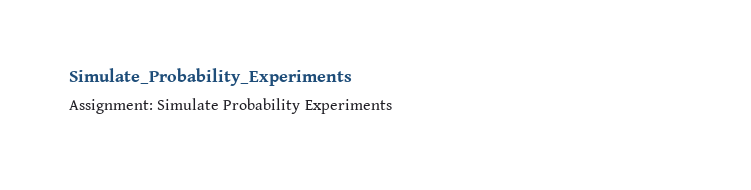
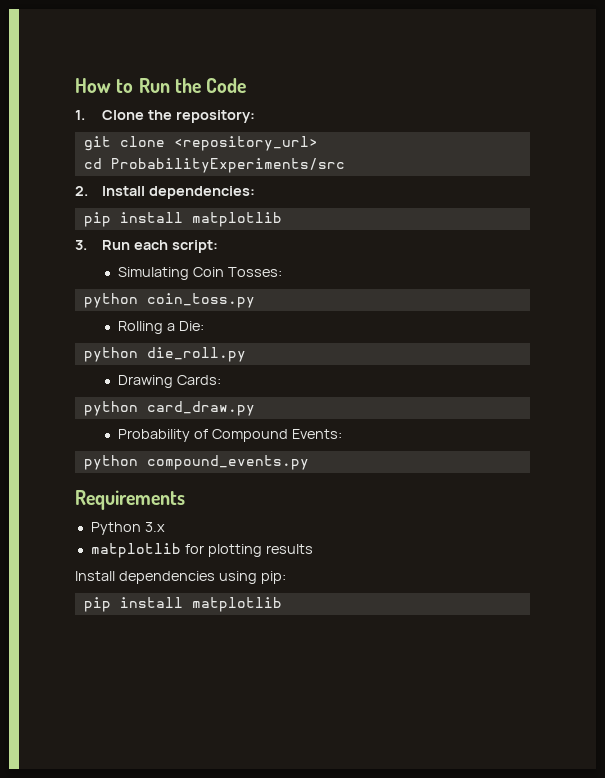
[69,68,352,86] [69,98,392,114] Simulate_Probability_Experiments // Assignment: Simulate Probability Experiments -> [75,78,247,93] [75,110,255,123] [83,136,318,151] [83,158,345,173] [75,186,255,199] [83,212,282,227] [75,240,218,253] [117,267,282,280] [83,293,255,308] [117,321,204,334] [83,347,246,362] [117,375,221,388] [83,401,255,416] [117,429,342,442] [83,455,309,470] [75,490,185,510] [90,522,165,535] [90,543,313,558] [75,571,286,584] [83,597,282,612] How to Run the Code // 1. Clone the repository: // git clone <repository_url> // cd ProbabilityExperiments/src // 2. Install dependencies: // pip install matplotlib // 3. Run each script: // Simulating Coin Tosses: // python coin_toss.py // Rolling a Die: // python die_roll.py // Drawing Cards: // python card_draw.py // Probability of Compound Events: // python compound_events.py // Requirements // Python 3.x // matplotlib for plotting results // Install dependencies using pip: // pip install matplotlib

